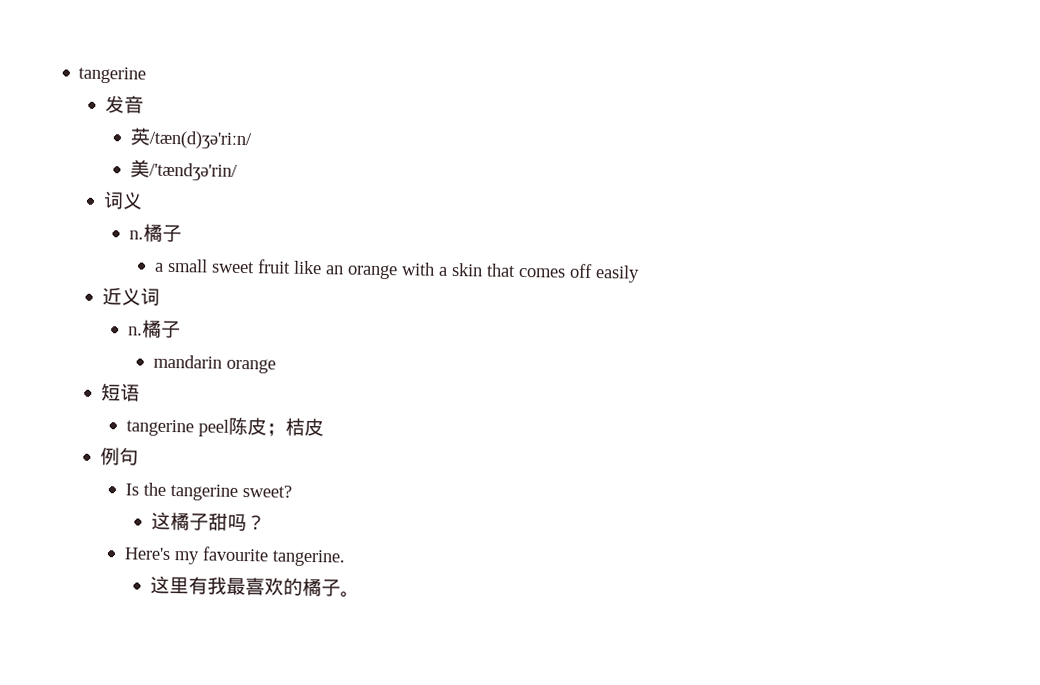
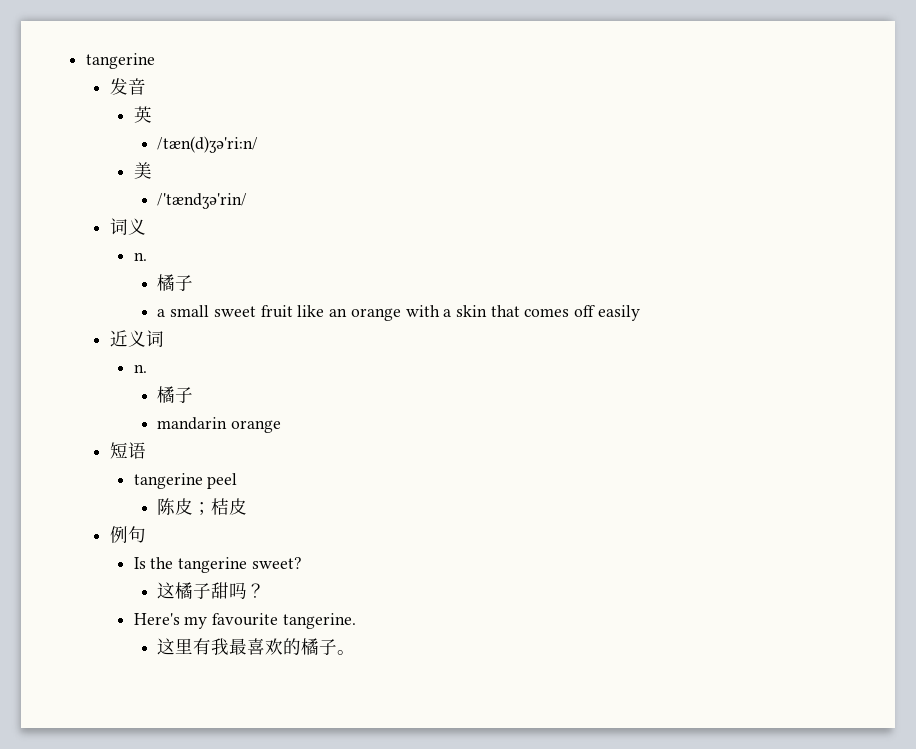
(151, 136) none -> (152, 114) //
(150, 168) none -> (152, 170) //
(144, 235) none -> (147, 256) //
(143, 331) none -> (147, 368) //
(229, 428) none -> (238, 481) //

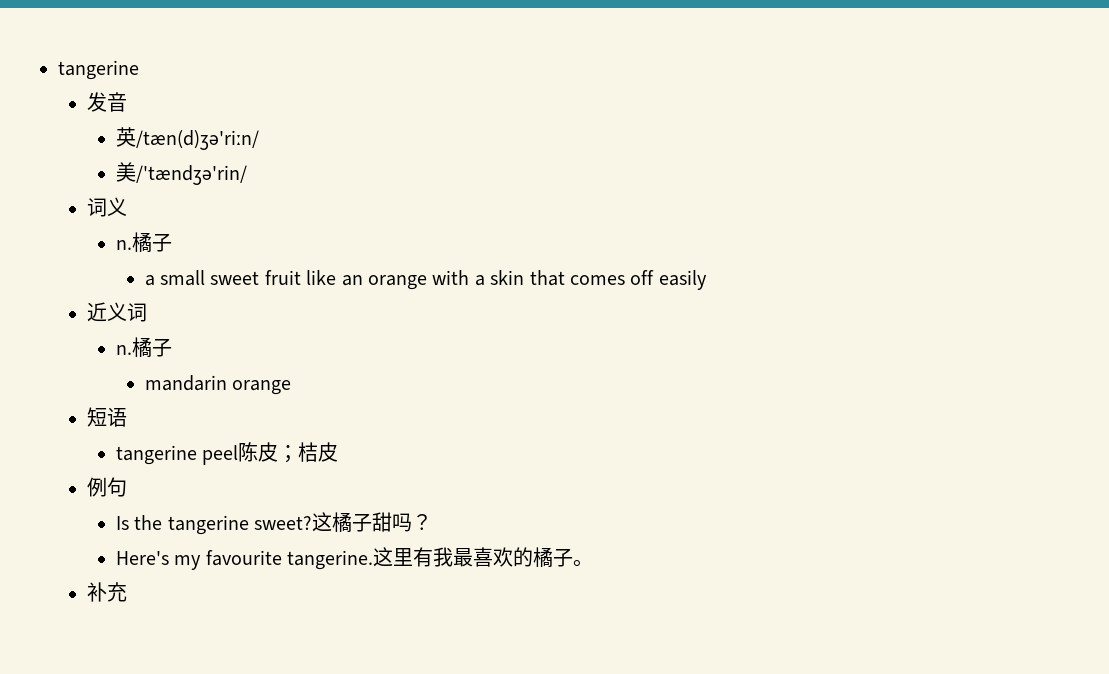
(152, 114) // -> (136, 137) none
(152, 170) // -> (136, 172) none
(147, 256) // -> (132, 245) none
(147, 368) // -> (132, 350) none
(238, 481) // -> (239, 455) none
(302, 563) // -> (312, 523) none
(356, 621) // -> (373, 560) none
(356, 652) none -> [86,582,127,602] // 补充

